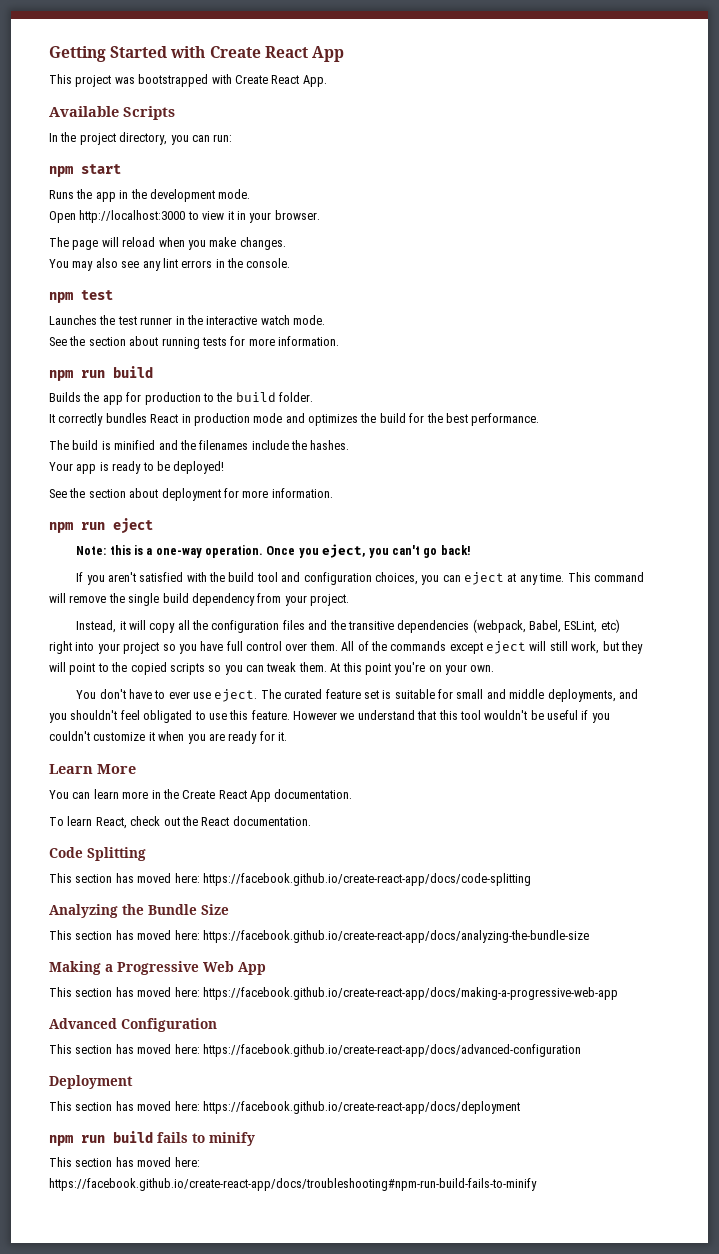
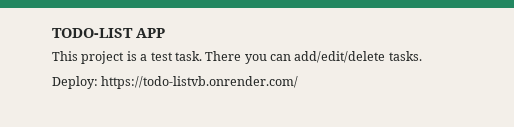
[49,46,344,62] [49,74,327,87] [49,106,175,120] [49,132,233,145] [49,164,121,177] [49,189,251,202] [49,210,320,223] [49,237,286,250] [49,258,291,271] [49,290,113,303] [49,315,325,325] [49,336,339,349] [49,366,153,381] [49,392,313,405] [49,413,540,426] [49,440,350,450] [49,461,225,474] [49,488,333,501] [49,518,153,534] [76,544,471,558] [76,572,644,585] [49,593,349,606] [76,619,620,633] [49,641,643,654] [49,662,495,675] [76,689,638,702] [49,710,610,723] [49,731,287,744] [49,764,136,774] [49,789,353,802] [49,816,311,829] [49,847,146,861] [49,873,531,886] [49,904,229,918] [49,930,589,943] [49,961,266,975] [49,987,618,1000] [49,1018,217,1032] [49,1044,581,1057] [49,1075,133,1089] [49,1101,520,1114] [49,1131,255,1146] [49,1157,200,1167] [49,1178,537,1191] Getting Started with Create React App // This project was bootstrapped with Create React App. // Available Scripts // In the project directory, you can run: // npm start // Runs the app in the development mode. // Open http://localhost:3000 to view it in your browser. // The page will reload when you make changes. // You may also see any lint errors in the console. // npm test // Launches the test runner in the interactive watch mode. // See the section about running tests for more information. // npm run build // Builds the app for production to the build folder. // It correctly bundles React in production mode and optimizes the build for the best performance. // The build is minified and the filenames include the hashes. // Your app is ready to be deployed! // See the section about deployment for more information. // npm run eject // Note: this is a one-way operation. Once you eject, you can't go back! // If you aren't satisfied with the build tool and configuration choices, you can eject at any time. This command will remove the single build dependency from your project. // Instead, it will copy all the configuration files and the transitive dependencies (webpack, Babel, ESLint, etc) right into your project so you have full control over them. All of the commands except eject will still work, but they will point to the copied scripts so you can tweak them. At this point you're on your own. // You don't have to ever use eject. The curated feature set is suitable for small and middle deployments, and you shouldn't feel obligated to use this feature. However we understand that this tool wouldn't be useful if you couldn't customize it when you are ready for it. // Learn More // You can learn more in the Create React App documentation. // To learn React, check out the React documentation. // Code Splitting // This section has moved here: https://facebook.github.io/create-react-app/docs/code-splitting // Analyzing the Bundle Size // This section has moved here: https://facebook.github.io/create-react-app/docs/analyzing-the-bundle-size // Making a Progressive Web App // This section has moved here: https://facebook.github.io/create-react-app/docs/making-a-progressive-web-app // Advanced Configuration // This section has moved here: https://facebook.github.io/create-react-app/docs/advanced-configuration // Deployment // This section has moved here: https://facebook.github.io/create-react-app/docs/deployment // npm run build fails to minify // This section has moved here: https://facebook.github.io/create-react-app/docs/troubleshooting#npm-run-build-fails-to-minify -> [52,28,165,38] [52,51,422,64] [52,76,299,89] TODO-LIST APP // This project is a test task. There you can add/edit/delete tasks. // Deploy: https://todo-listvb.onrender.com/

